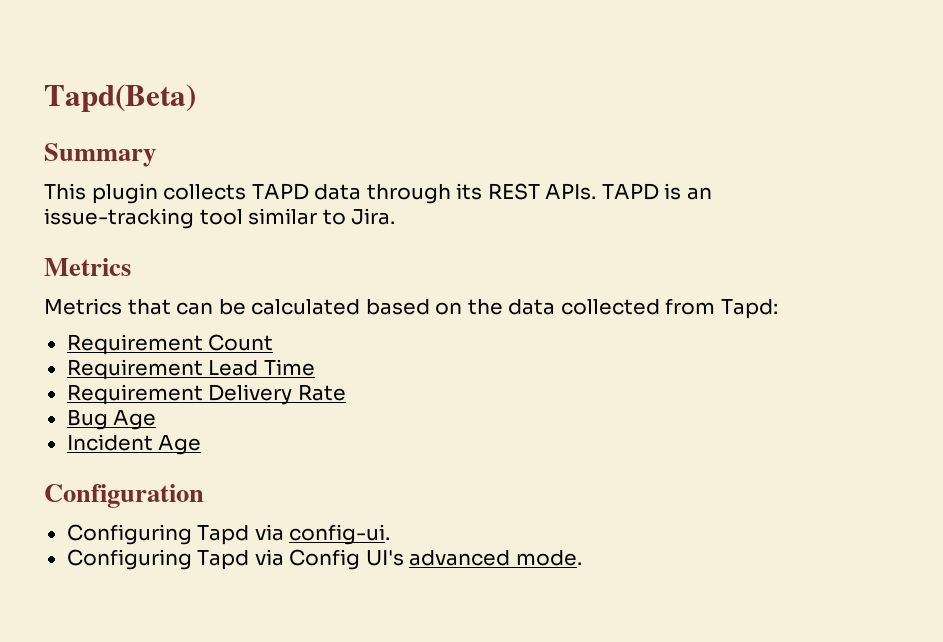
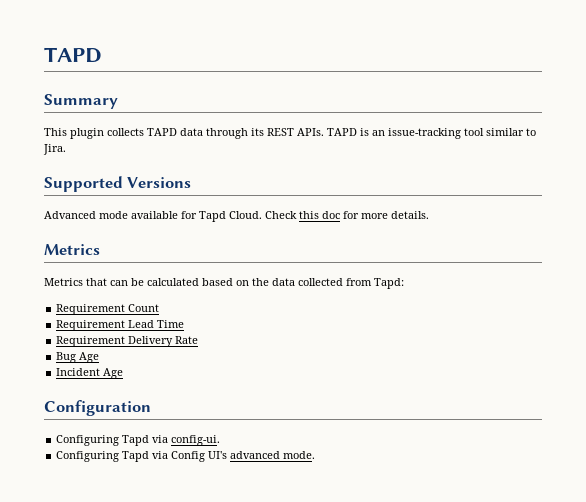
[44,84,196,112] Tapd(Beta) -> [44,47,102,63] TAPD
(396, 216) none -> [44,176,192,192] [44,211,429,222] // Supported Versions // Advanced mode available for Tapd Cloud. Check this doc for more details.

